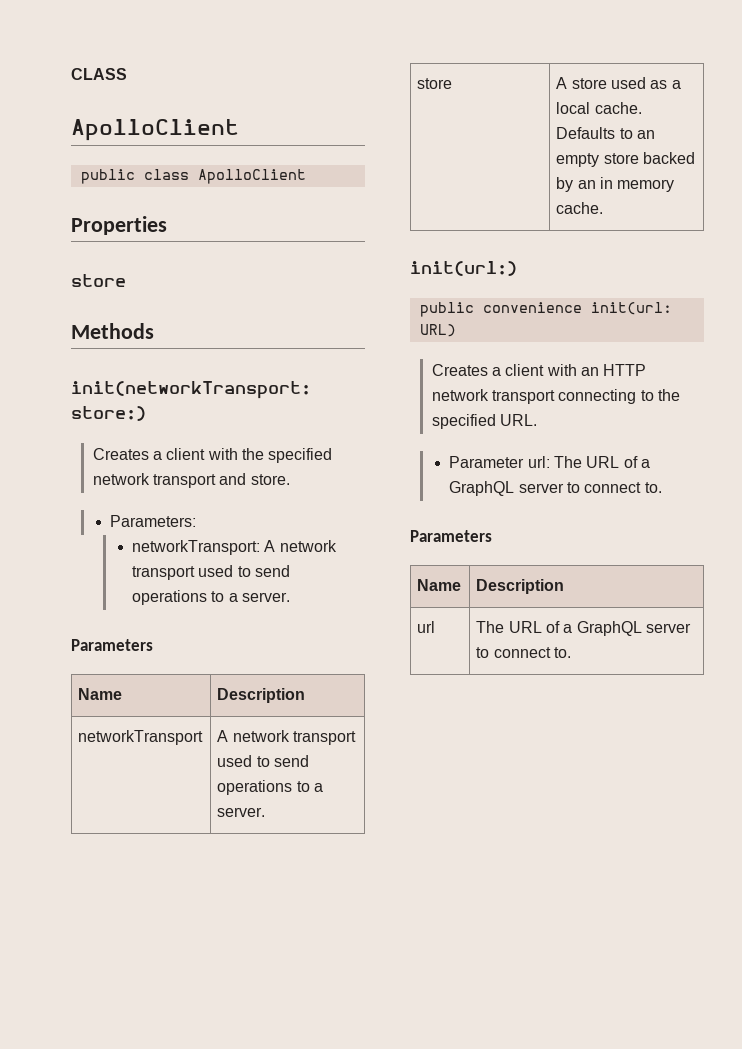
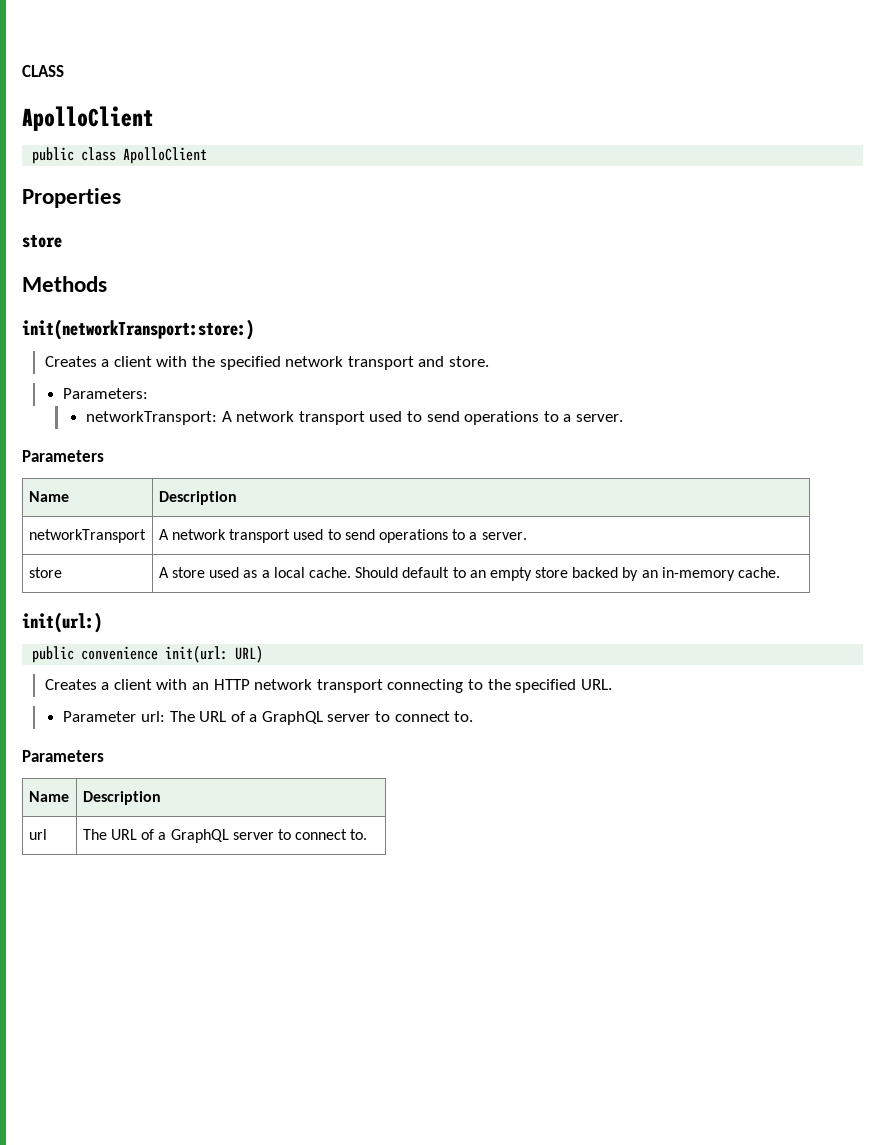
[556,127,616,139] Defaults -> [355,567,450,578] Should default
[600,177,675,192] in memory -> [661,567,735,581] in-memory

